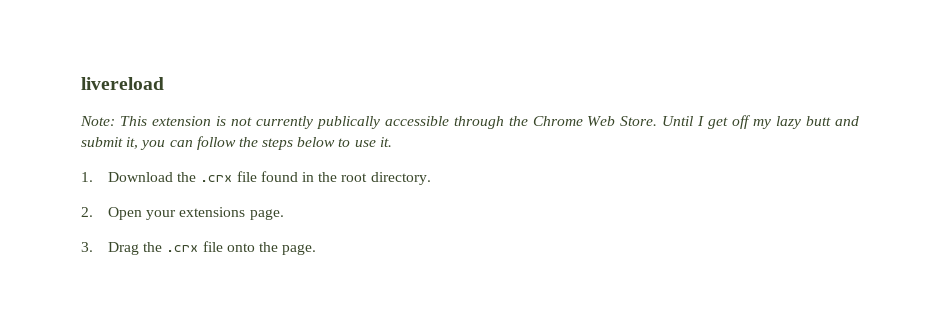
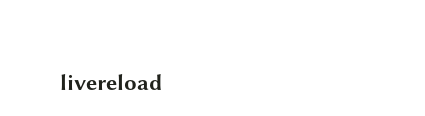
[80,115,860,129] [81,136,392,150] [81,171,431,185] [81,207,284,220] [81,241,317,255] // Note: This extension is not currently publically accessible through the Chrome Web Store. Until I get off my lazy butt and submit it, you can follow the steps below to use it. // 1. Download the .crx file found in the root directory. // 2. Open your extensions page. // 3. Drag the .crx file onto the page. -> (162, 82) none

